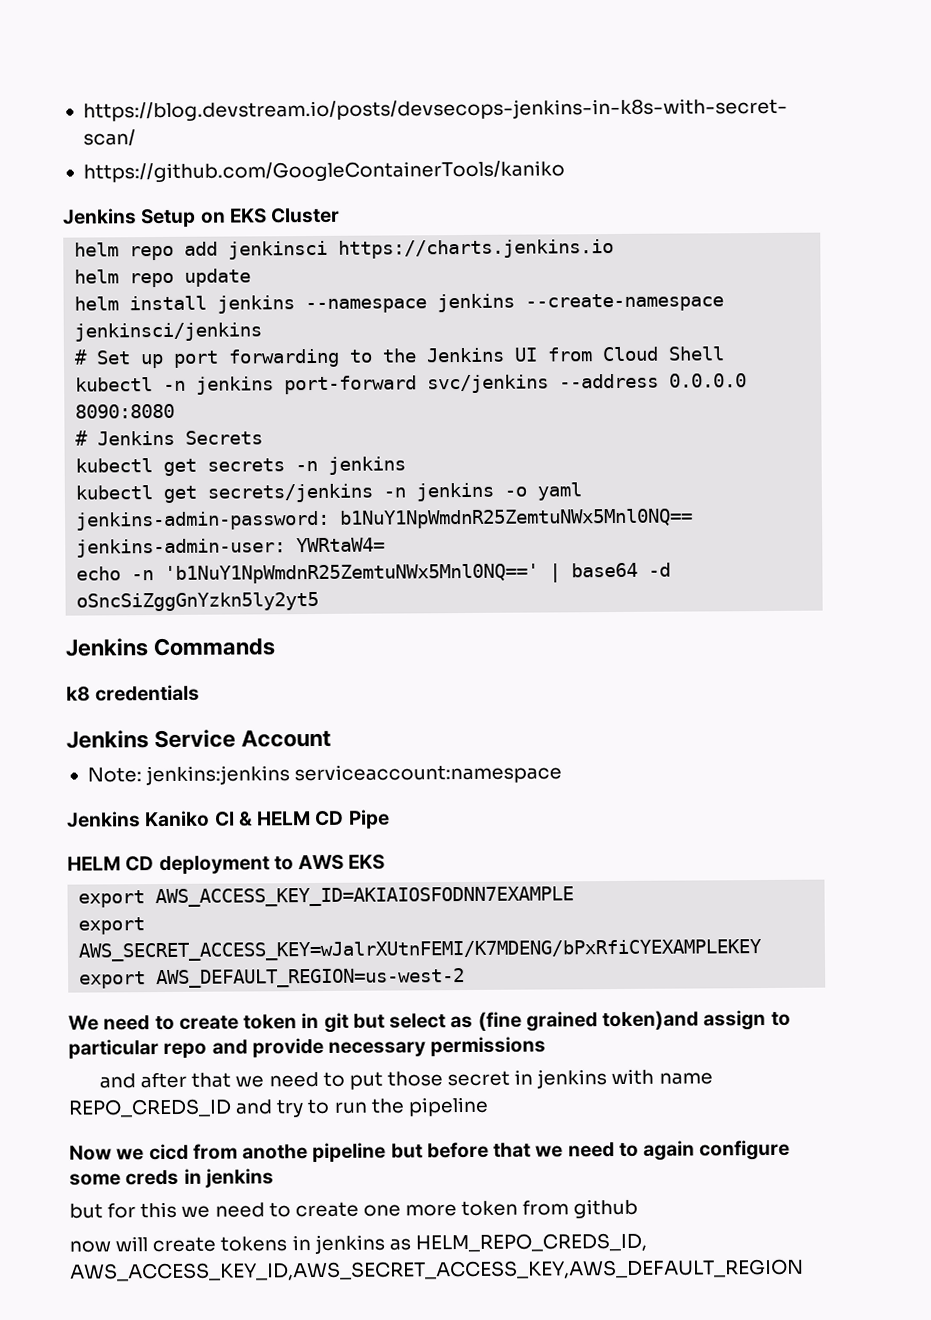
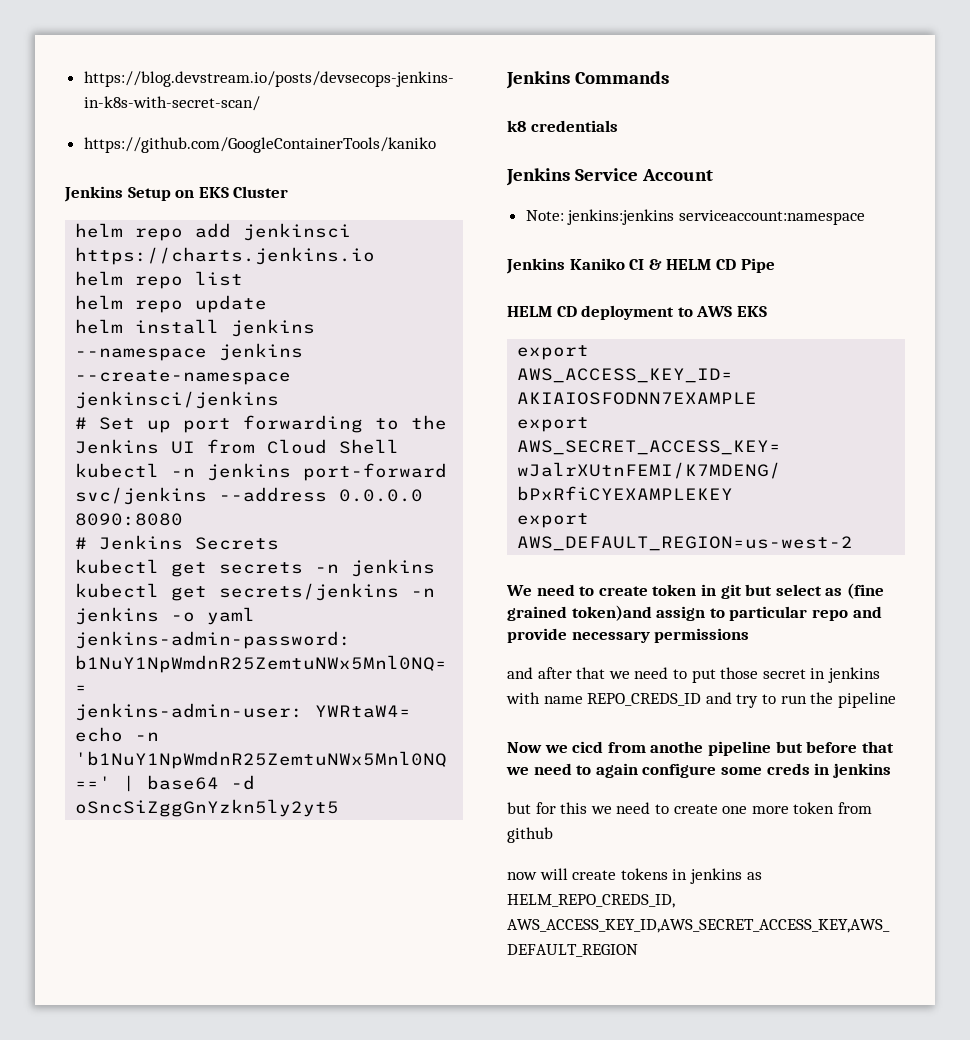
(615, 249) none -> [75,271,244,289] // helm repo list

